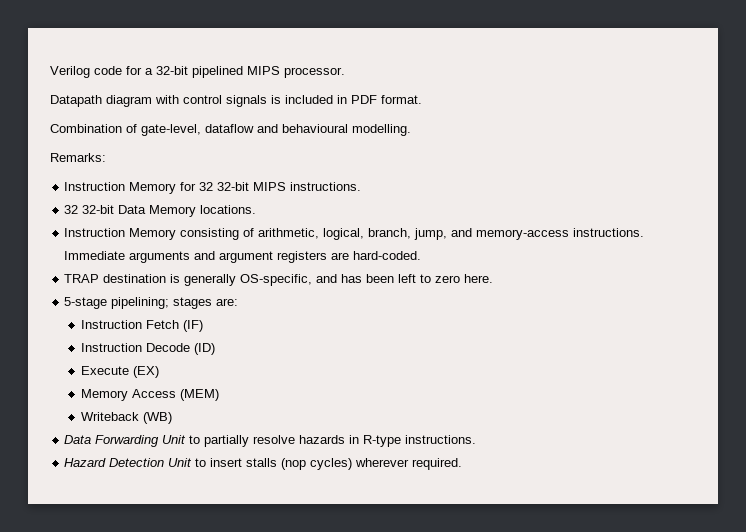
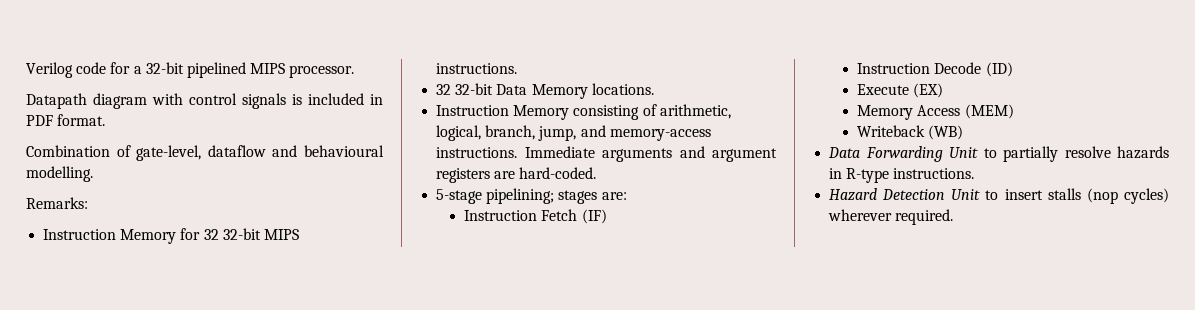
[64,274,494,286] // TRAP destination is generally OS-specific, and has been left to zero here. -> (597, 173) none

